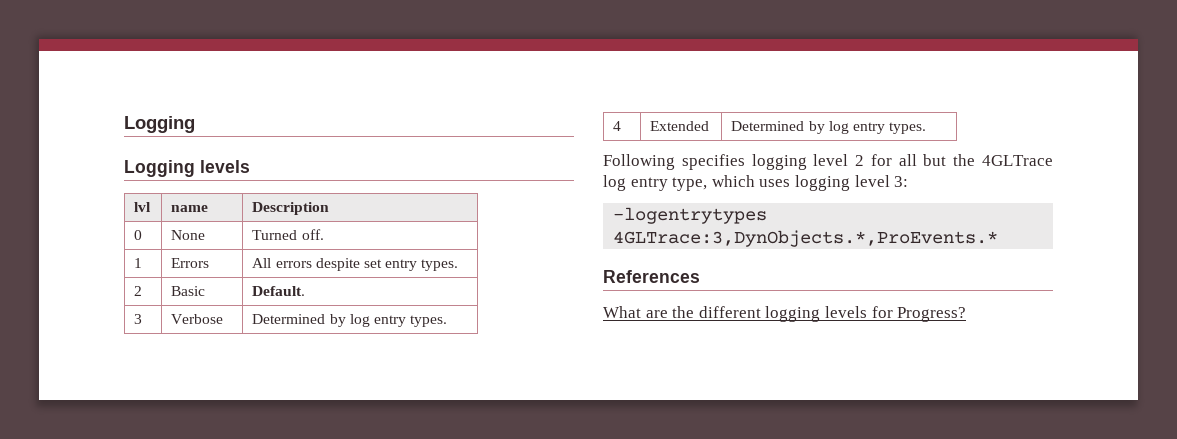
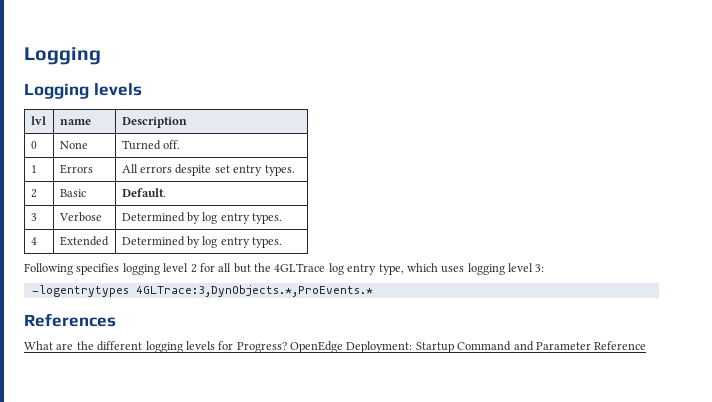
(967, 314) none -> [290,341,647,353] OpenEdge Deployment: Startup Command and Parameter Reference

